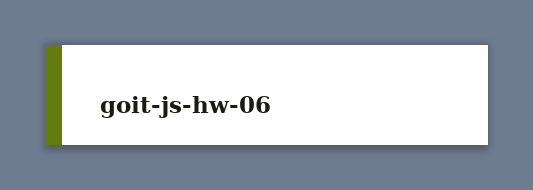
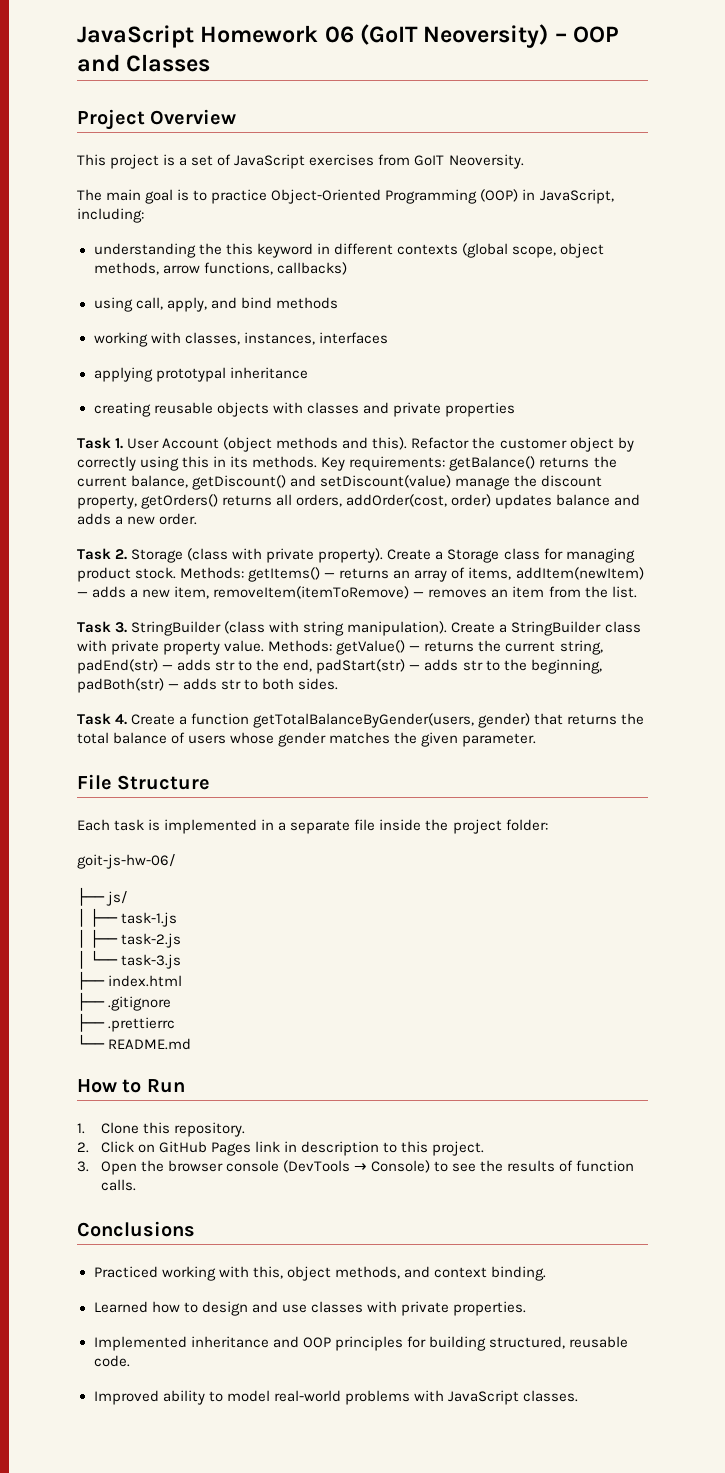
[100,96,271,118] goit-js-hw-06 -> [77,24,620,48] [77,54,211,72] [77,109,237,130] [77,154,524,169] [77,189,614,204] [77,208,144,223] [93,243,604,258] [93,262,347,275] [93,297,338,312] [93,332,388,347] [93,367,308,382] [93,402,515,417] [77,437,634,452] [77,456,617,471] [77,475,603,490] [77,494,641,509] [77,513,198,525] [77,548,635,563] [77,567,644,582] [77,586,637,599] [77,621,641,636] [77,640,603,655] [77,659,602,674] [77,678,339,693] [77,713,645,728] [77,732,537,747] [77,774,211,790] [77,819,548,834] [77,854,175,869] [77,887,128,906] [77,908,178,927] [77,929,182,948] [77,950,182,969] [77,971,183,990] [77,992,172,1011] [77,1013,176,1032] [77,1034,192,1050] [77,1079,185,1093] [77,1122,245,1137] [77,1141,484,1156] [77,1160,635,1175] [100,1179,136,1191] [77,1221,195,1237] [93,1266,546,1281] [93,1301,526,1316] [93,1336,628,1351] [93,1355,130,1367] [93,1390,578,1405] JavaScript Homework 06 (GoIT Neoversity) – OOP and Classes // Project Overview // This project is a set of JavaScript exercises from GoIT Neoversity. // The main goal is to practice Object-Oriented Programming (OOP) in JavaScript, including: // understanding the this keyword in different contexts (global scope, object methods, arrow functions, callbacks) // using call, apply, and bind methods // working with classes, instances, interfaces // applying prototypal inheritance // creating reusable objects with classes and private properties // Task 1. User Account (object methods and this). Refactor the customer object by correctly using this in its methods. Key requirements: getBalance() returns the current balance, getDiscount() and setDiscount(value) manage the discount property, getOrders() returns all orders, addOrder(cost, order) updates balance and adds a new order. // Task 2. Storage (class with private property). Create a Storage class for managing product stock. Methods: getItems() — returns an array of items, addItem(newItem) — adds a new item, removeItem(itemToRemove) — removes an item from the list. // Task 3. StringBuilder (class with string manipulation). Create a StringBuilder class with private property value. Methods: getValue() — returns the current string, padEnd(str) — adds str to the end, padStart(str) — adds str to the beginning, padBoth(str) — adds str to both sides. // Task 4. Create a function getTotalBalanceByGender(users, gender) that returns the total balance of users whose gender matches the given parameter. // File Structure // Each task is implemented in a separate file inside the project folder: // goit-js-hw-06/ // ├── js/ // │ ├── task-1.js // │ ├── task-2.js // │ └── task-3.js // ├── index.html // ├── .gitignore // ├── .prettierrc // └── README.md // How to Run // 1. Clone this repository. // 2. Click on GitHub Pages link in description to this project. // 3. Open the browser console (DevTools → Console) to see the results of function calls. // Conclusions // Practiced working with this, object methods, and context binding. // Learned how to design and use classes with private properties. // Implemented inheritance and OOP principles for building structured, reusable code. // Improved ability to model real-world problems with JavaScript classes.

